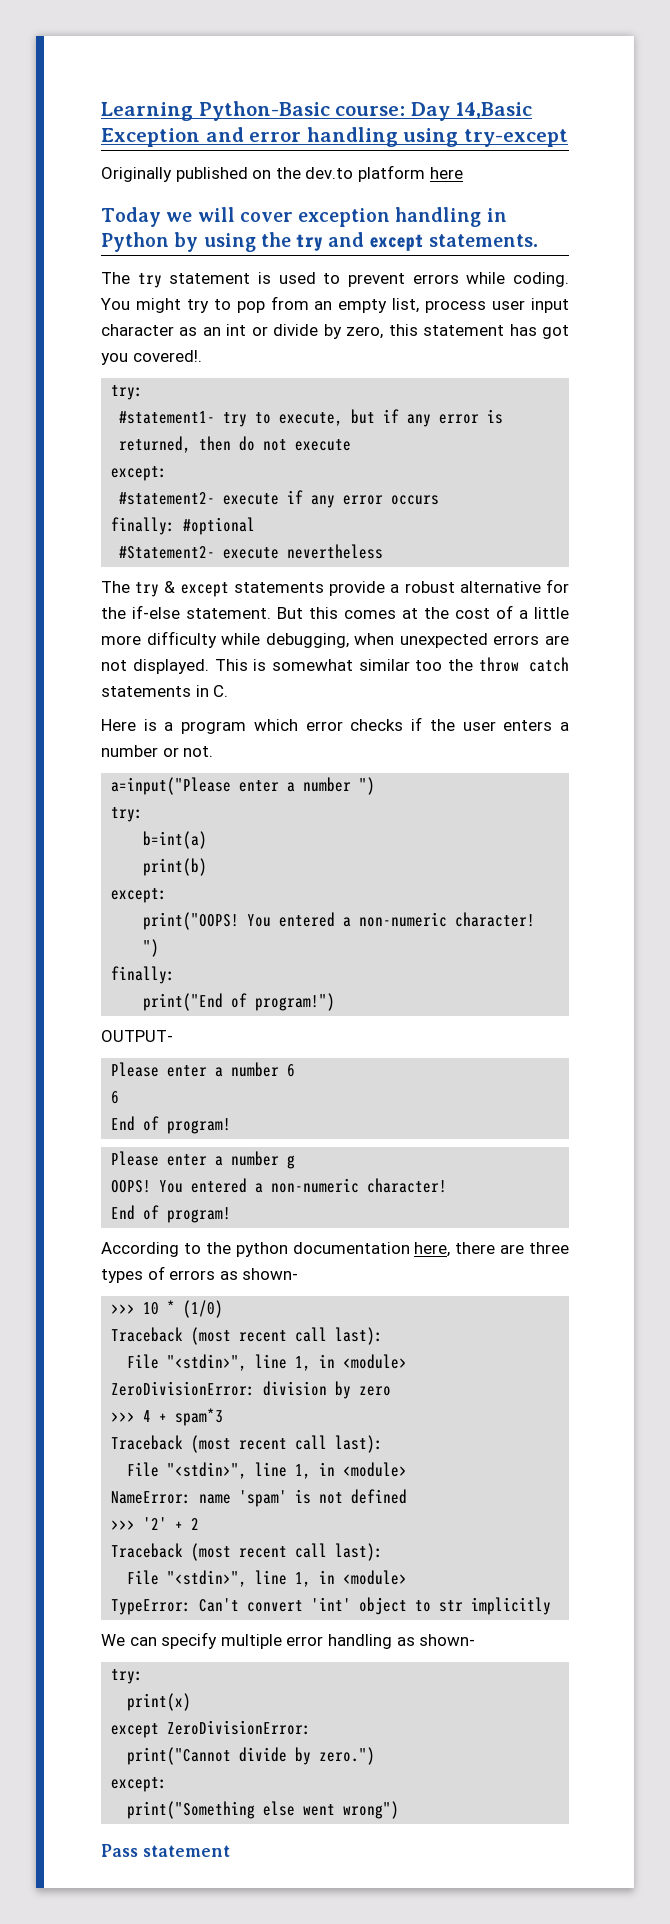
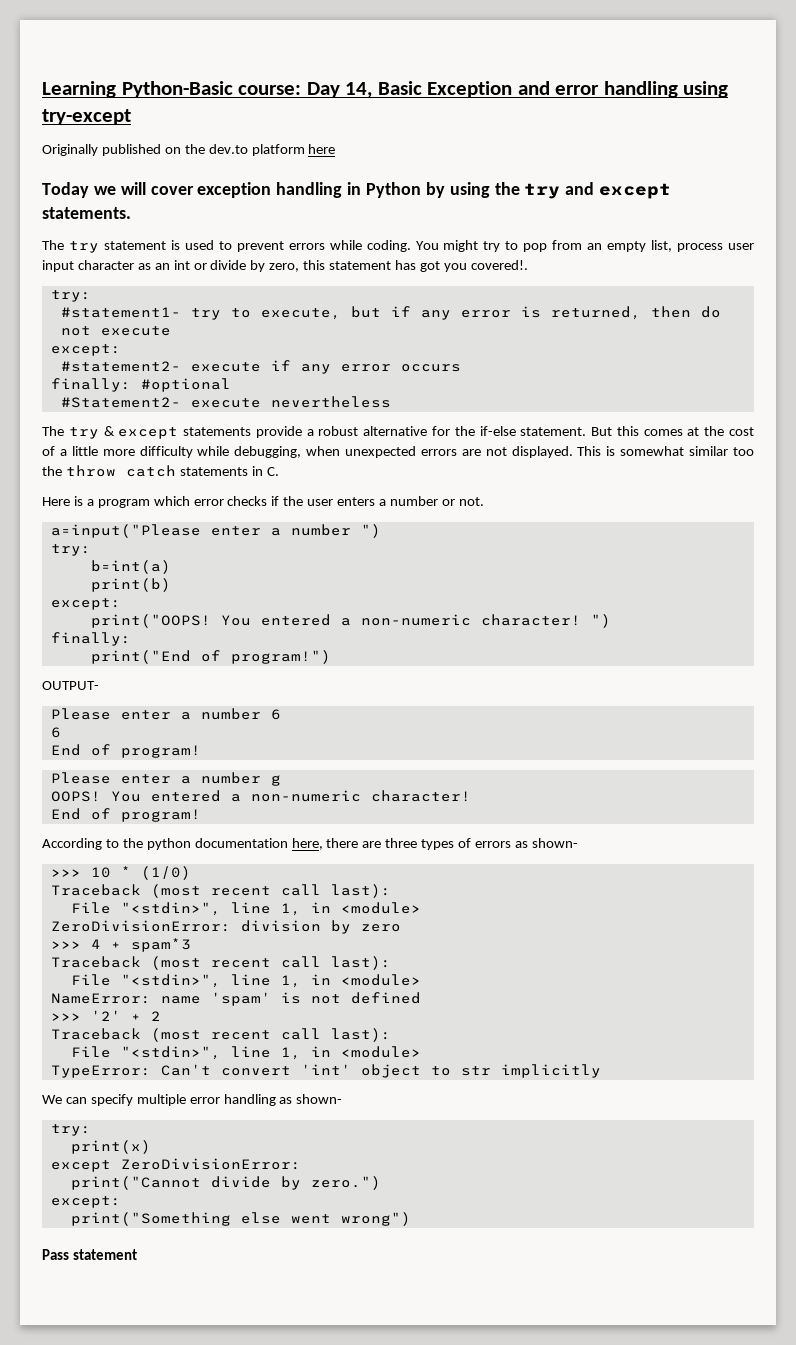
[455,102,533,119] 14,Basic -> [345,81,422,98] 14, Basic

